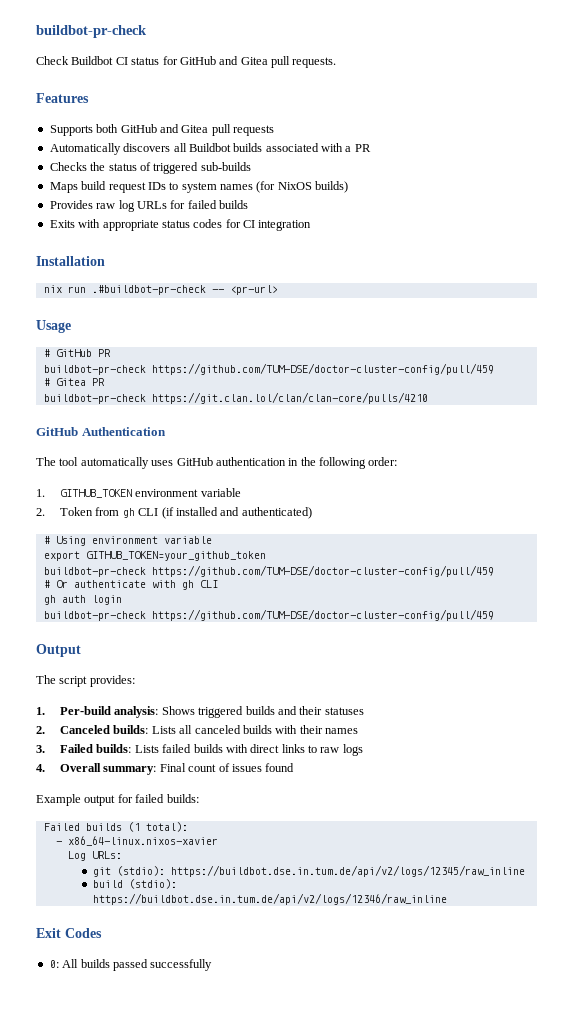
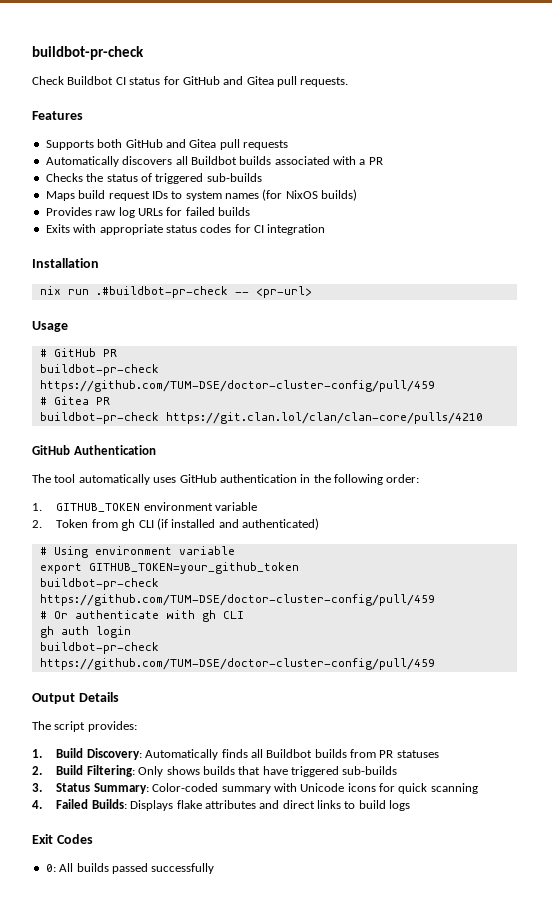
(81, 650) none -> [78,692,119,702] Details
[60,706,364,718] [36,725,359,734] [36,744,248,753] Per-build analysis: Shows triggered builds and their statuses // 2. Canceled builds: Lists all canceled builds with their names // 3. Failed builds: Lists failed builds with -> [56,748,439,760] [32,765,398,777] [32,783,478,794] [32,799,280,811] Build Discovery: Automatically finds all Buildbot builds from PR statuses // 2. Build Filtering: Only shows builds that have triggered sub-builds // 3. Status Summary: Color-coded summary with Unicode icons for quick scanning // 4. Failed Builds: Displays flake attributes and
[320,747,340,753] raw -> [358,800,386,809] build
[36,763,295,775] [36,794,199,806] [43,822,188,832] [55,836,218,846] [67,851,122,861] [93,865,526,877] [93,879,178,889] [93,893,448,905] // 4. Overall summary: Final count of issues found // Example output for failed builds: // Failed builds (1 total): // - x86_64-linux.nixos-xavier // Log URLs: // git (stdio): https://buildbot.dse.in.tum.de/api/v2/logs/12345/raw_inline // build (stdio): https://buildbot.dse.in.tum.de/api/v2/logs/12346/raw_inline -> (411, 805) none

